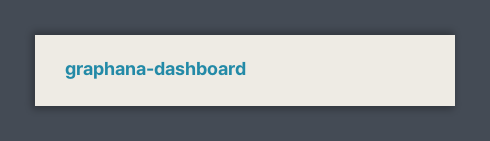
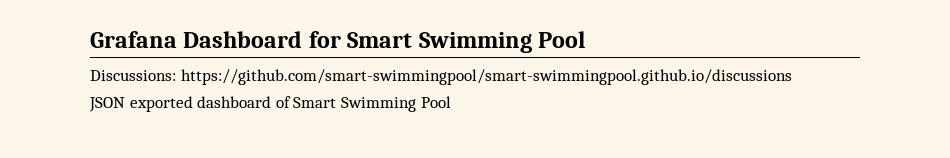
[65,61,246,79] graphana-dashboard -> [90,31,586,53] [90,69,792,85] [89,96,451,112] Grafana Dashboard for Smart Swimming Pool // Discussions: https://github.com/smart-swimmingpool/smart-swimmingpool.github.io/discussions // JSON exported dashboard of Smart Swimming Pool

